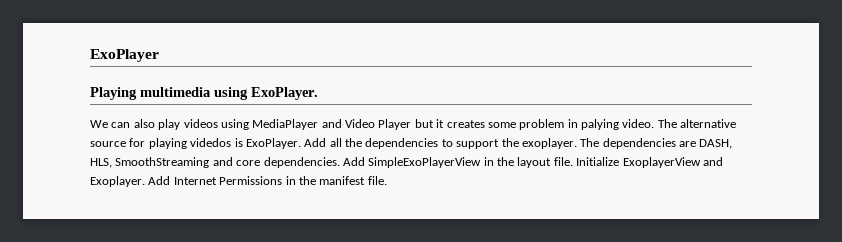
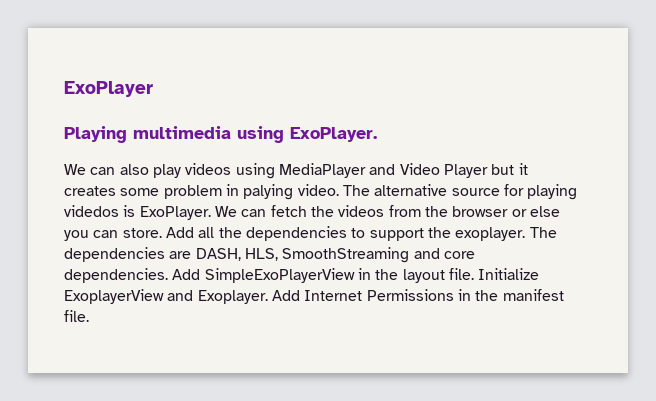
(301, 143) none -> [214,205,560,217] [64,228,162,241] We can fetch the videos from the browser or else you can store.

